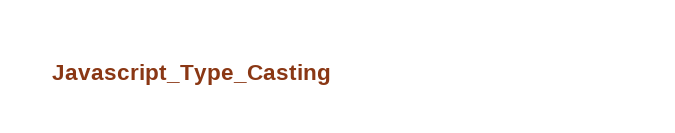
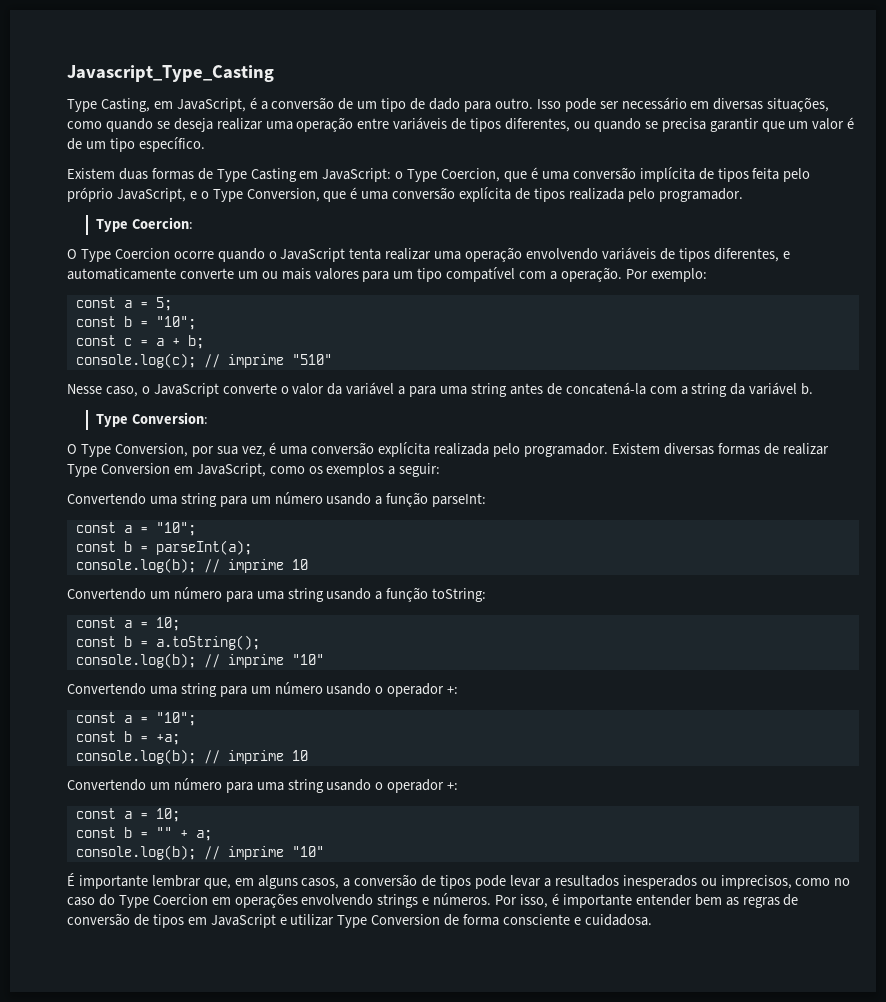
(331, 74) none -> [67,97,830,112] [67,117,855,132] [67,137,205,152] [67,167,811,182] [67,187,743,202] [95,217,193,232] [67,247,790,262] [67,267,707,282] [75,297,172,311] [75,316,196,330] [75,335,204,349] [75,353,332,368] [67,382,814,397] [95,412,208,427] [67,442,829,457] [67,463,441,477] [67,492,487,507] [75,522,196,536] [75,540,252,555] [75,558,308,573] [67,587,487,602] [75,617,180,631] [75,635,260,650] [75,653,324,668] [67,682,459,697] [75,712,196,726] [75,731,180,745] [75,749,308,764] [67,778,459,793] [75,808,180,822] [75,827,212,841] [75,845,324,860] [67,873,851,889] [67,893,799,908] [67,913,652,928] // Type Casting, em JavaScript, é a conversão de um tipo de dado para outro. Isso pode ser necessário em diversas situações, como quando se deseja realizar uma operação entre variáveis de tipos diferentes, ou quando se precisa garantir que um valor é de um tipo específico. // Existem duas formas de Type Casting em JavaScript: o Type Coercion, que é uma conversão implícita de tipos feita pelo próprio JavaScript, e o Type Conversion, que é uma conversão explícita de tipos realizada pelo programador. // Type Coercion: // O Type Coercion ocorre quando o JavaScript tenta realizar uma operação envolvendo variáveis de tipos diferentes, e automaticamente converte um ou mais valores para um tipo compatível com a operação. Por exemplo: // const a = 5; // const b = "10"; // const c = a + b; // console.log(c); // imprime "510" // Nesse caso, o JavaScript converte o valor da variável a para uma string antes de concatená-la com a string da variável b. // Type Conversion: // O Type Conversion, por sua vez, é uma conversão explícita realizada pelo programador. Existem diversas formas de realizar Type Conversion em JavaScript, como os exemplos a seguir: // Convertendo uma string para um número usando a função parseInt: // const a = "10"; // const b = parseInt(a); // console.log(b); // imprime 10 // Convertendo um número para uma string usando a função toString: // const a = 10; // const b = a.toString(); // console.log(b); // imprime "10" // Convertendo uma string para um número usando o operador +: // const a = "10"; // const b = +a; // console.log(b); // imprime 10 // Convertendo um número para uma string usando o operador +: // const a = 10; // const b = "" + a; // console.log(b); // imprime "10" // É importante lembrar que, em alguns casos, a conversão de tipos pode levar a resultados inesperados ou imprecisos, como no caso do Type Coercion em operações envolvendo strings e números. Por isso, é importante entender bem as regras de conversão de tipos em JavaScript e utilizar Type Conversion de forma consciente e cuidadosa.

